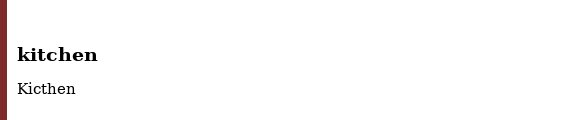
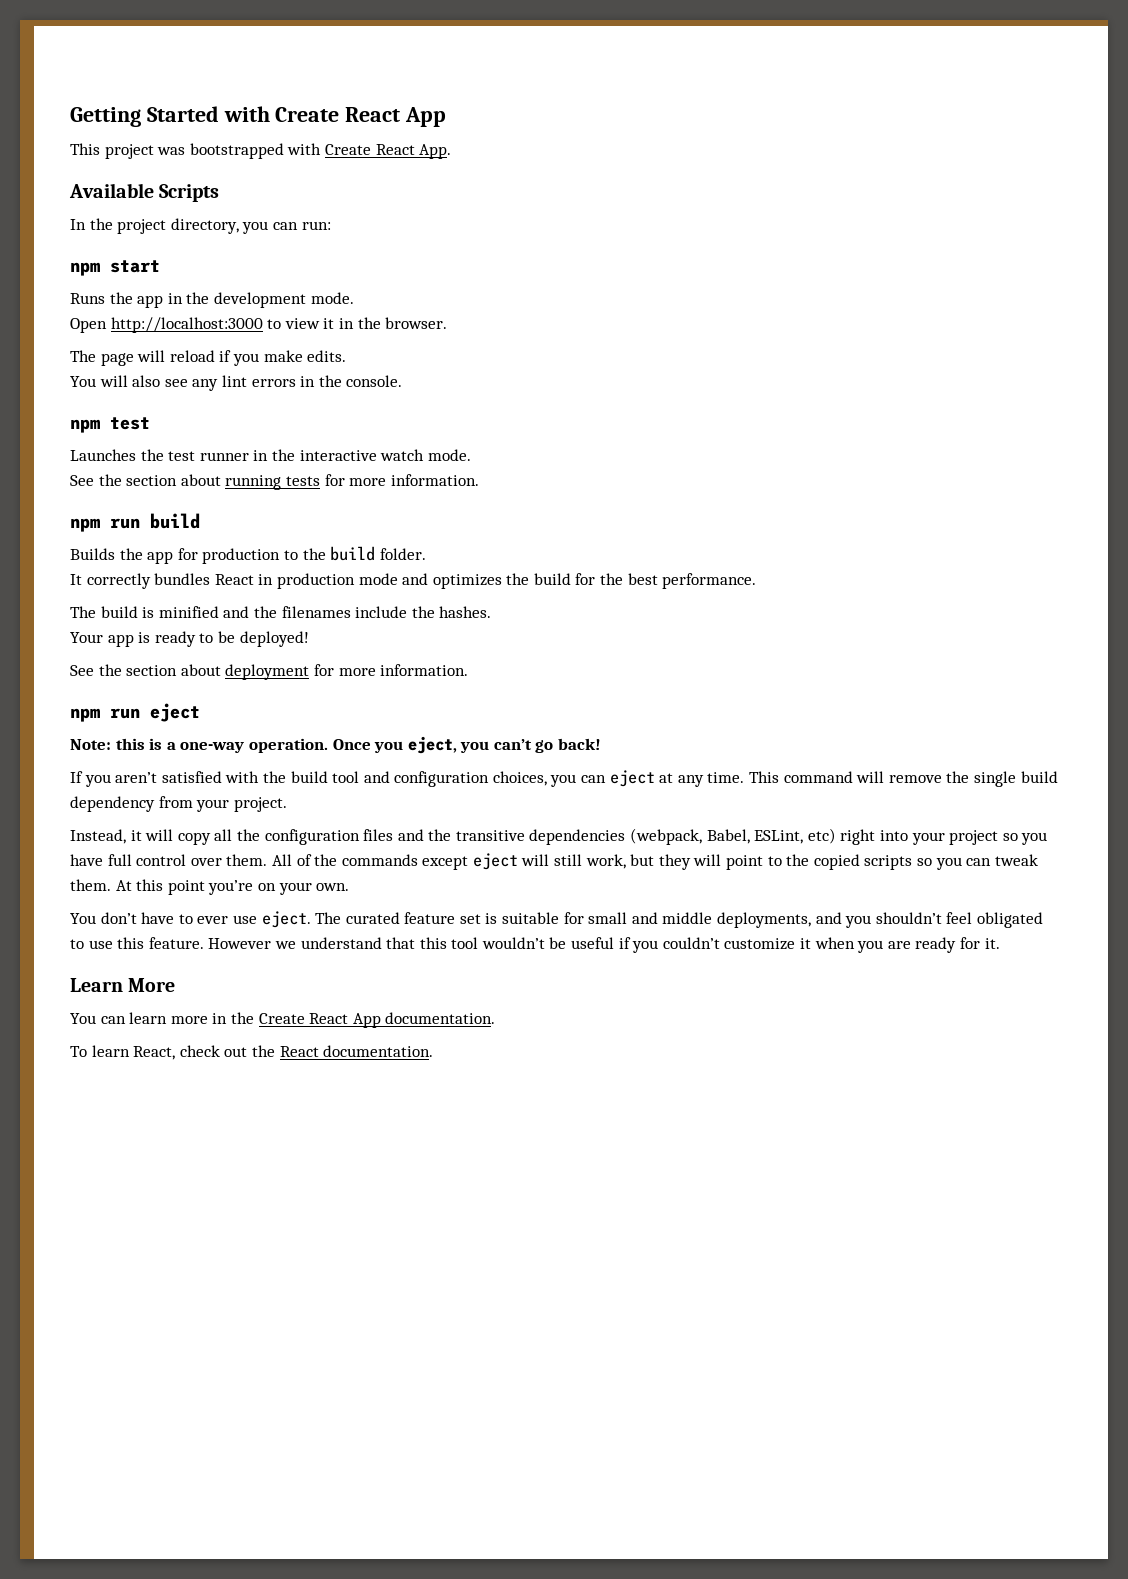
[17,47,98,61] [17,82,76,94] kitchen // Kicthen -> [70,106,447,127] [70,143,452,159] [69,183,220,202] [70,218,331,234] [70,260,160,276] [70,292,354,308] [70,317,448,333] [70,350,347,366] [70,375,403,391] [70,417,150,433] [70,449,471,461] [70,474,479,490] [70,513,200,532] [70,546,426,564] [70,573,757,589] [70,606,492,618] [70,631,309,647] [70,664,469,680] [70,703,200,722] [70,736,602,754] [70,770,1058,787] [70,796,287,812] [70,828,1048,845] [70,853,1038,870] [70,879,350,895] [70,911,1043,928] [70,937,1000,953] [70,978,176,992] [70,1012,496,1028] [70,1045,434,1060] Getting Started with Create React App // This project was bootstrapped with Create React App. // Available Scripts // In the project directory, you can run: // npm start // Runs the app in the development mode. // Open http://localhost:3000 to view it in the browser. // The page will reload if you make edits. // You will also see any lint errors in the console. // npm test // Launches the test runner in the interactive watch mode. // See the section about running tests for more information. // npm run build // Builds the app for production to the build folder. // It correctly bundles React in production mode and optimizes the build for the best performance. // The build is minified and the filenames include the hashes. // Your app is ready to be deployed! // See the section about deployment for more information. // npm run eject // Note: this is a one-way operation. Once you eject, you can’t go back! // If you aren’t satisfied with the build tool and configuration choices, you can eject at any time. This command will remove the single build dependency from your project. // Instead, it will copy all the configuration files and the transitive dependencies (webpack, Babel, ESLint, etc) right into your project so you have full control over them. All of the commands except eject will still work, but they will point to the copied scripts so you can tweak them. At this point you’re on your own. // You don’t have to ever use eject. The curated feature set is suitable for small and middle deployments, and you shouldn’t feel obligated to use this feature. However we understand that this tool wouldn’t be useful if you couldn’t customize it when you are ready for it. // Learn More // You can learn more in the Create React App documentation. // To learn React, check out the React documentation.

